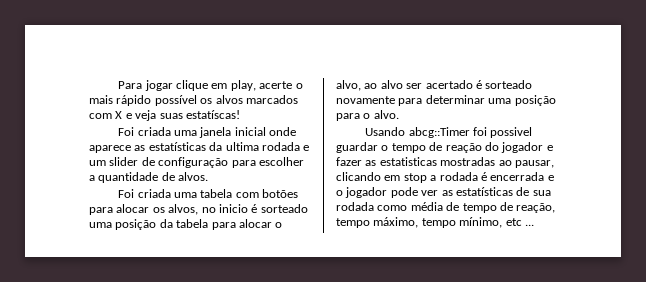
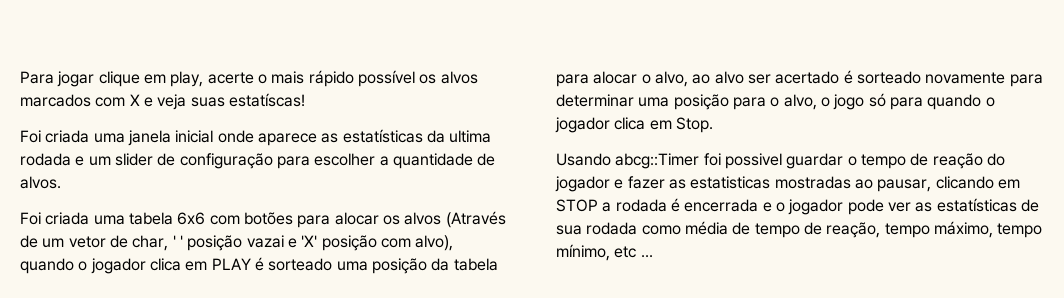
(233, 193) none -> [177,212,206,225] 6x6
[168,204,248,215] alvos, no inicio -> [404,211,506,228] [20,235,454,251] [20,258,251,274] alvos (Através de um vetor de char, ' ' posição vazai e 'X' posição com alvo), quando o jogador clica em PLAY
[373,110,399,119] alvo. -> [783,93,995,110] [555,117,713,133] alvo, o jogo só para quando o jogador clica em Stop.
[403,173,427,183] stop -> [556,199,598,212] STOP

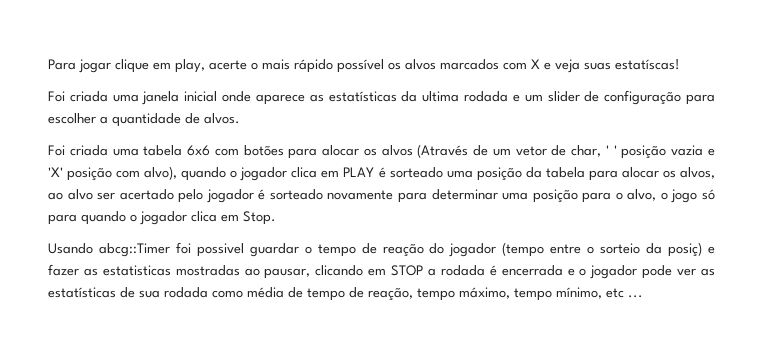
[246,235,284,248] vazai -> [671,145,704,156] vazia
[641,71,688,87] o alvo, -> [662,167,715,179] os alvos,
(840, 77) none -> [178,189,254,203] pelo jogador
(610, 184) none -> [502,242,703,257] (tempo entre o sorteio da posiç)

